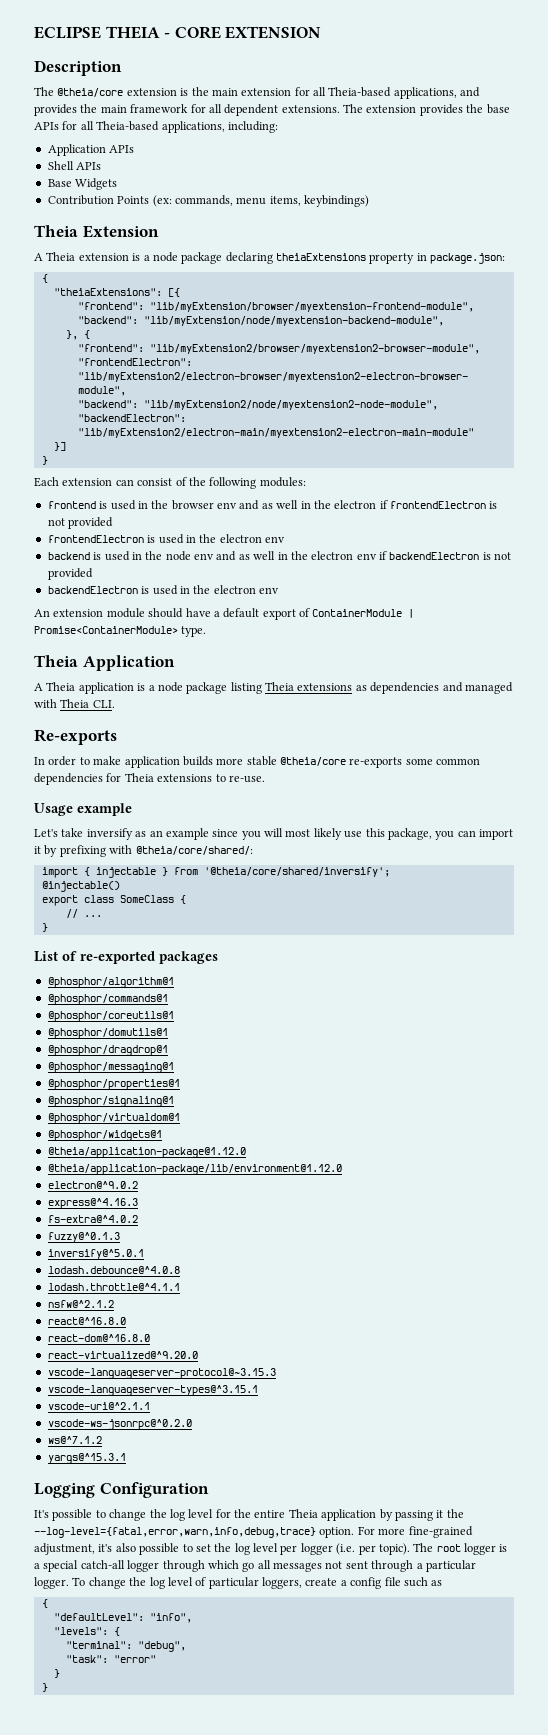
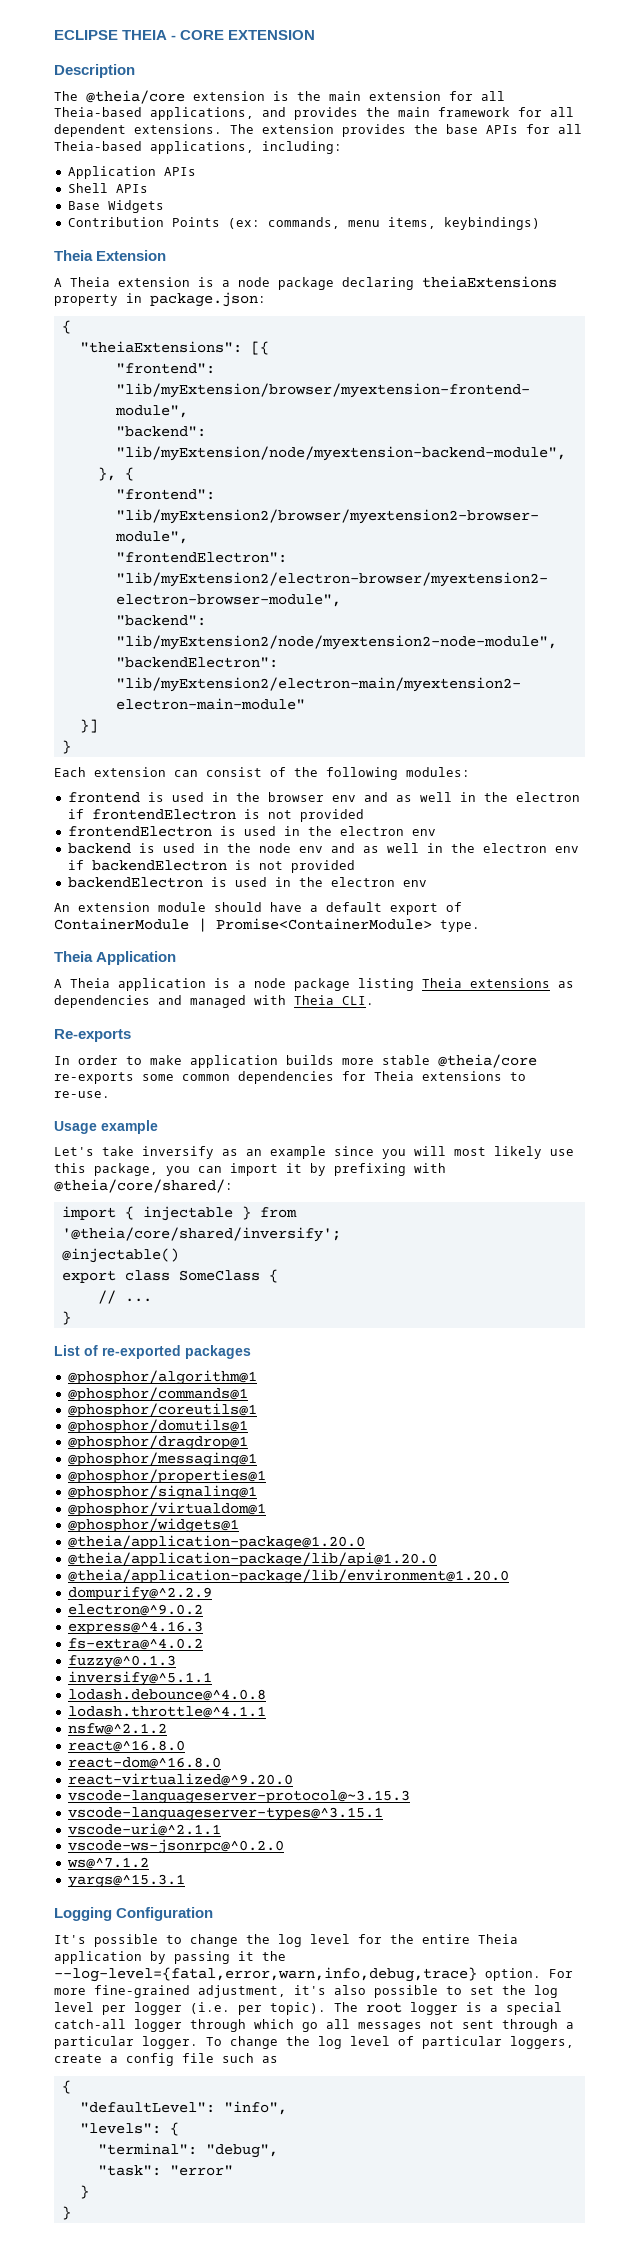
[47,1147,246,1158] [47,1164,342,1175] @theia/application-package@1.12.0 // @theia/application-package/lib/environment@1.12.0 -> [67,1535,365,1550] [67,1552,437,1567] [67,1569,509,1584] [67,1586,212,1601] @theia/application-package@1.20.0 // @theia/application-package/lib/api@1.20.0 // @theia/application-package/lib/environment@1.20.0 // dompurify@^2.2.9
[47,1249,144,1259] inversify@^5.0.1 -> [67,1671,212,1686] inversify@^5.1.1

